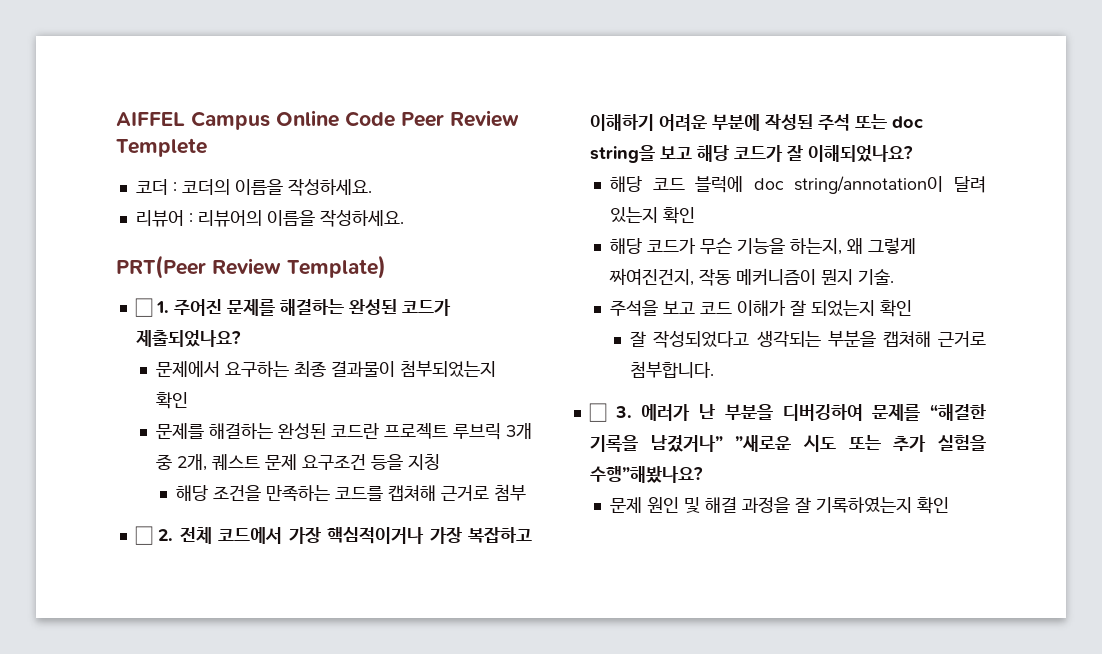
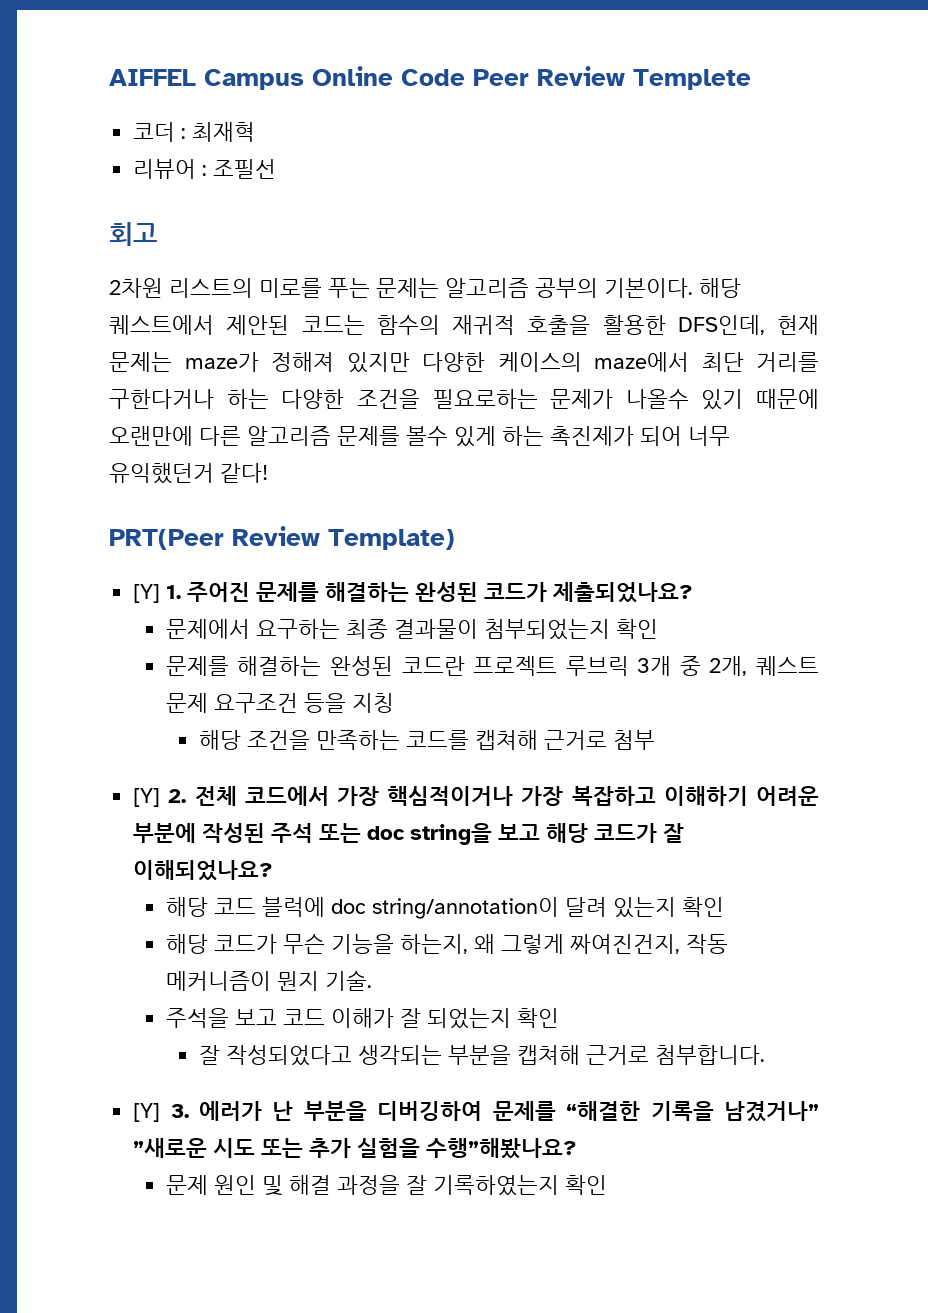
[181,178,372,196] 코더의 이름을 작성하세요. -> [192,122,256,142] 최재혁
[197,209,404,227] 리뷰어의 이름을 작성하세요. -> [213,159,277,179] [109,222,157,246] [109,278,741,298] [109,315,819,335] [109,352,819,373] [109,389,819,410] [109,426,730,447] [109,463,268,484] 조필선 // 회고 // 2차원 리스트의 미로를 푸는 문제는 알고리즘 공부의 기본이다. 해당 퀘스트에서 제안된 코드는 함수의 재귀적 호출을 활용한 DFS인데, 현재 문제는 maze가 정해져 있지만 다양한 케이스의 maze에서 최단 거리를 구한다거나 하는 다양한 조건을 필요로하는 문제가 나올수 있기 때문에 오랜만에 다른 알고리즘 문제를 볼수 있게 하는 촉진제가 되어 너무 유익했던거 같다!
[134,298,153,317] ☐ -> [133,584,161,603] [Y]
[134,526,153,545] ☐ -> [133,788,161,807] [Y]
[588,403,607,422] ☐ -> [133,1103,161,1122] [Y]

